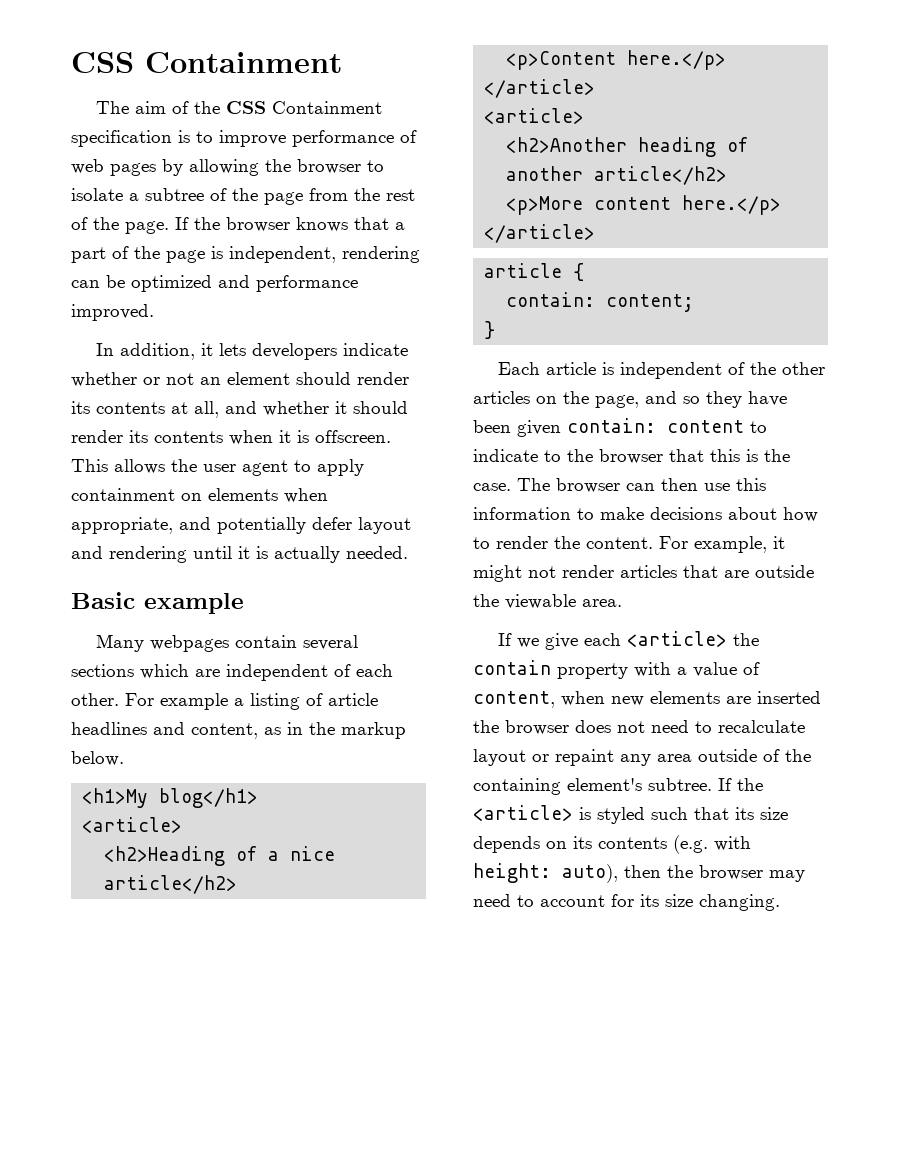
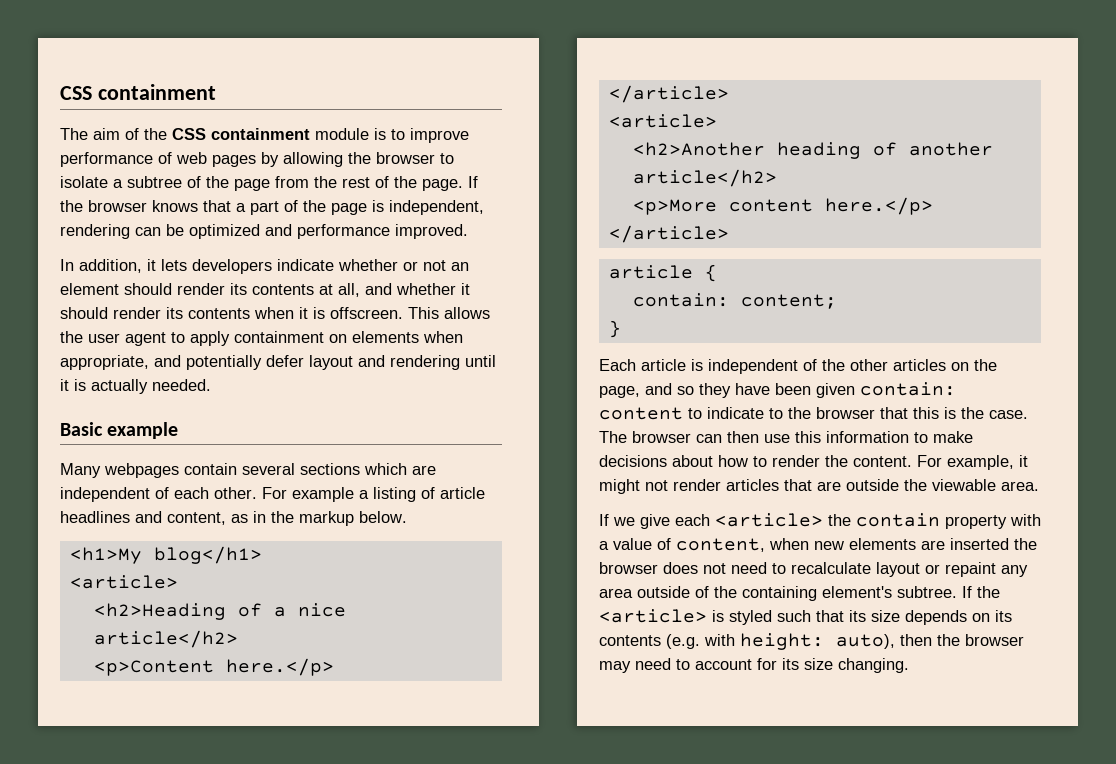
[71,52,342,73] CSS Containment -> [60,84,216,100] CSS containment
[271,101,382,114] [71,130,172,147] Containment specification -> [211,128,369,140] containment module

